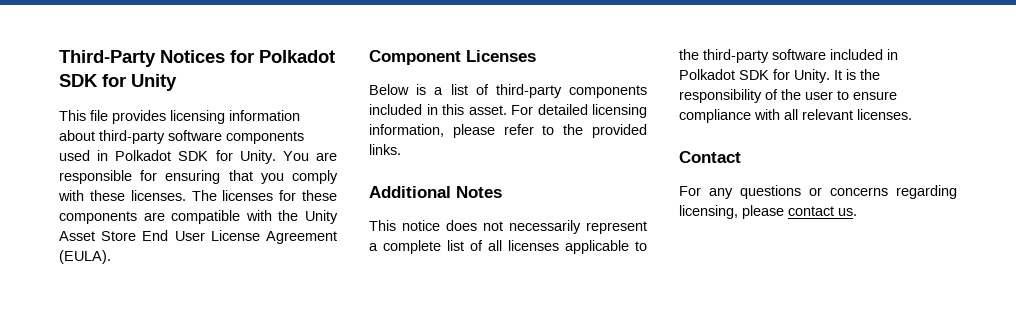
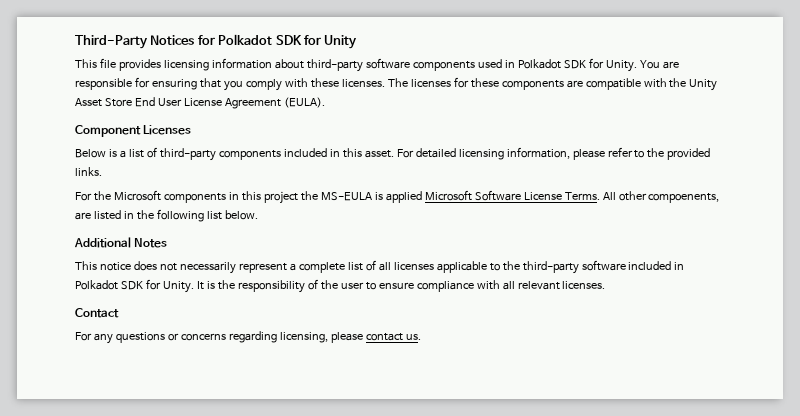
(401, 149) none -> [75,190,720,204] [75,209,258,222] // For the Microsoft components in this project the MS-EULA is applied Microsoft Software License Terms. All other compoenents, are listed in the following list below.

